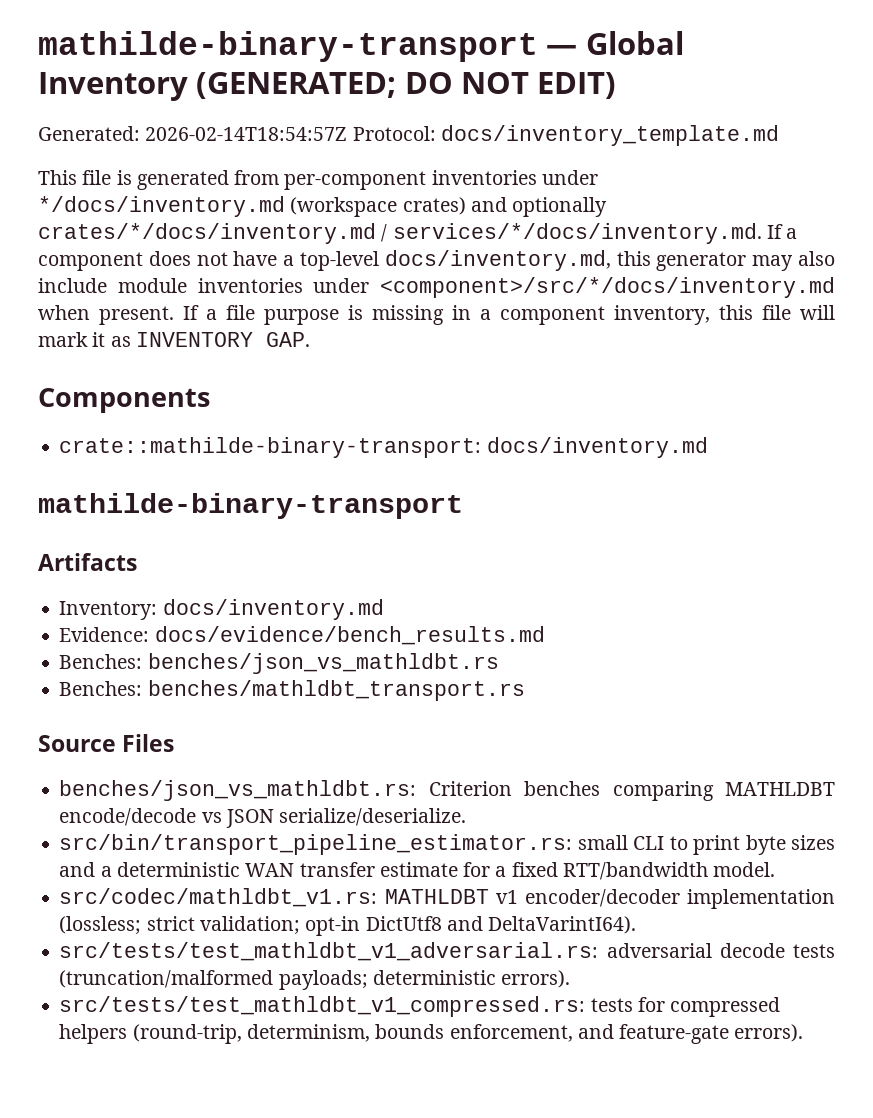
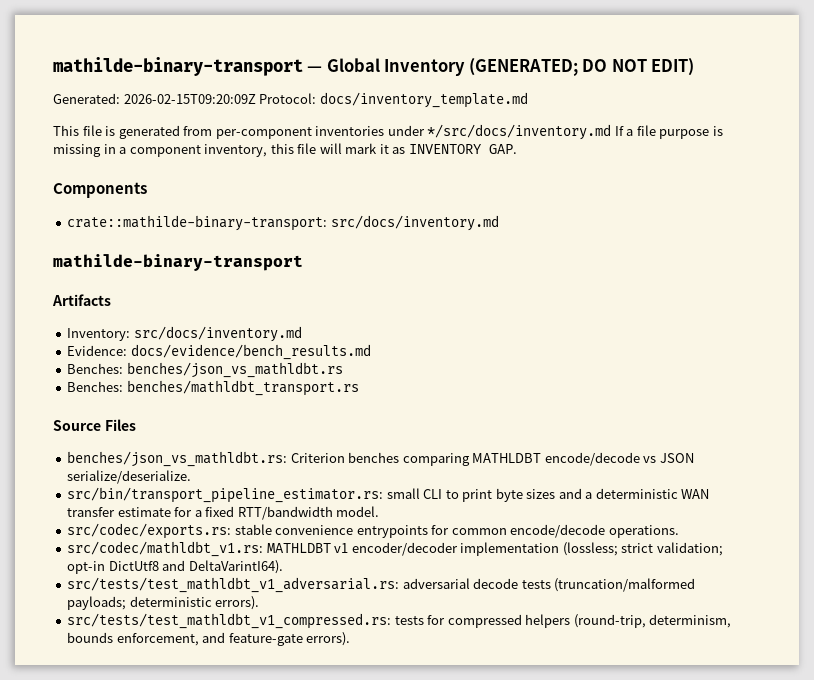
[145,127,348,141] 2026-02-14T18:54:57Z -> [123,94,256,104] 2026-02-15T09:20:09Z
[38,196,608,217] [38,223,798,244] [38,250,835,271] [38,277,835,298] [38,305,174,325] */docs/inventory.md (workspace crates) and optionally crates/*/docs/inventory.md / services/*/docs/inventory.md. If a component does not have a top-level docs/inventory.md, this generator may also include module inventories under <component>/src/*/docs/inventory.md when present. -> [427,124,612,140] */src/docs/inventory.md
[486,437,708,458] docs/inventory.md -> [330,215,499,231] src/docs/inventory.md
[162,599,384,620] docs/inventory.md -> [133,326,302,342] src/docs/inventory.md
(776, 869) none -> [67,523,679,539] // src/codec/exports.rs: stable convenience entrypoints for common encode/decode operations.

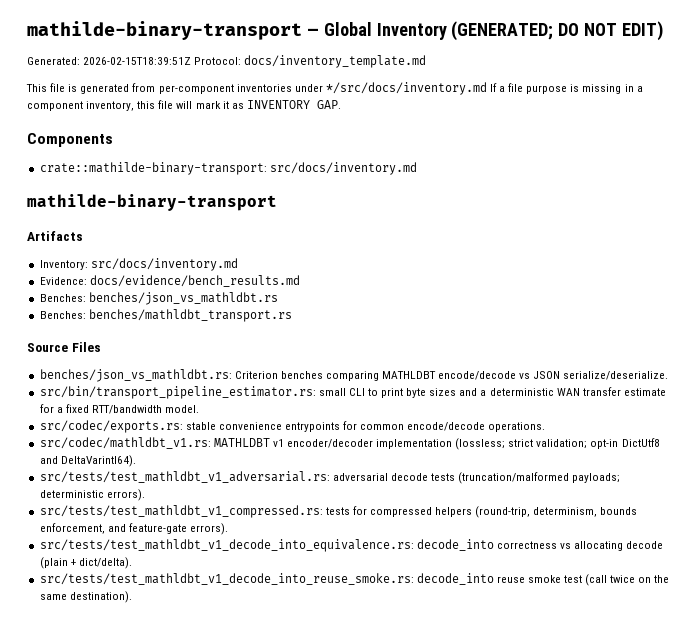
[123,94,256,104] 2026-02-15T09:20:09Z -> [83,57,192,65] 2026-02-15T18:39:51Z
(351, 639) none -> [39,539,664,552] [39,557,132,569] [39,573,670,586] [39,591,132,603] // src/tests/test_mathldbt_v1_decode_into_equivalence.rs: decode_into correctness vs allocating decode (plain + dict/delta). // src/tests/test_mathldbt_v1_decode_into_reuse_smoke.rs: decode_into reuse smoke test (call twice on the same destination).

